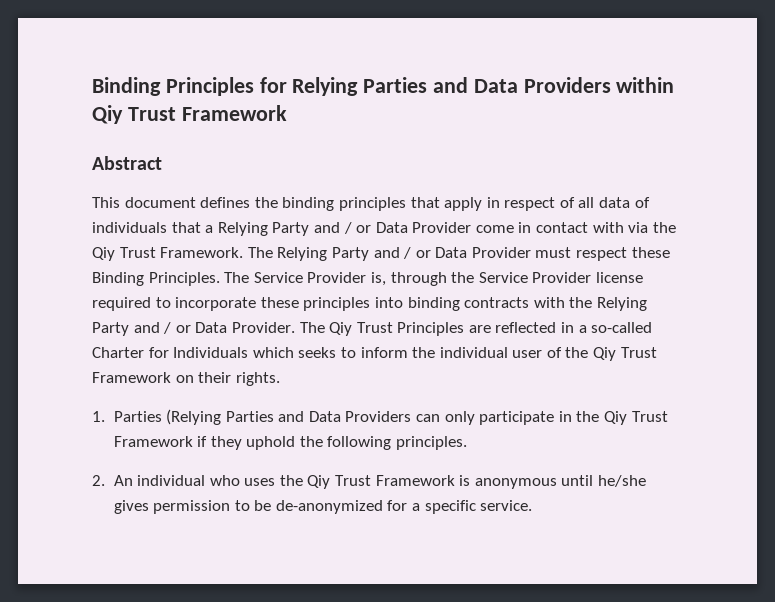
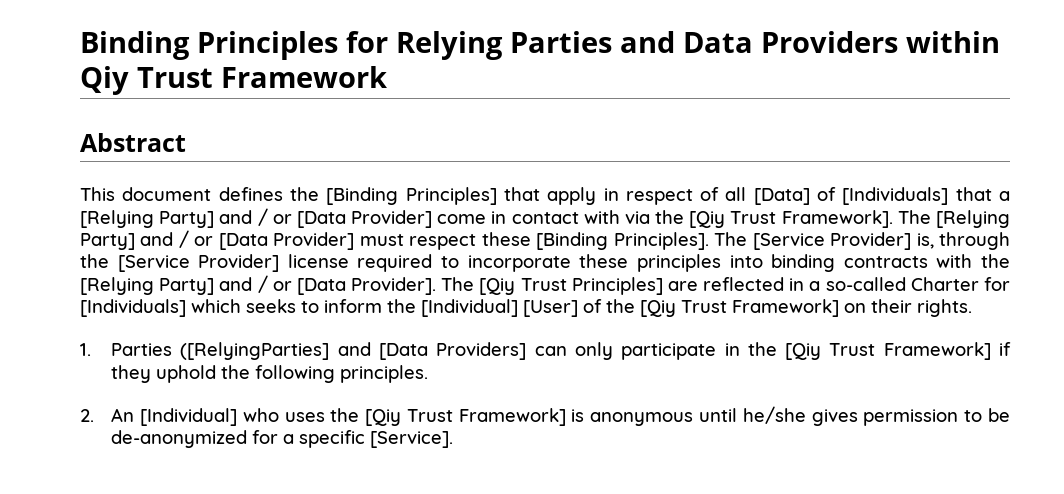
[282,197,406,211] binding principles -> [326,187,497,205] [Binding Principles]
[599,197,650,208] [92,222,472,236] data of individuals that a Relying Party and / or Data Provider -> [753,187,1010,205] [80,208,433,228] [Data] of [Individuals] that a [Relying Party] and / or [Data Provider]
[92,247,531,261] Qiy Trust Framework. The Relying Party and / or Data Provider -> [689,210,1010,228] [80,230,355,250] [Qiy Trust Framework]. The [Relying Party] and / or [Data Provider]
[92,272,367,286] Binding Principles. The Service Provider -> [536,232,912,250] [Binding Principles]. The [Service Provider]
[478,272,592,283] Service Provider -> [117,254,280,272] [Service Provider]
[596,297,647,311] [92,322,465,336] Relying Party and / or Data Provider. The Qiy Trust Principles -> [80,275,663,295] [Relying Party] and / or [Data Provider]. The [Qiy Trust Principles]
[173,347,249,358] Individuals -> [80,299,186,317] [Individuals]
[439,347,657,361] [92,372,171,383] individual user of the Qiy Trust Framework -> [421,299,839,317] [Individual] [User] of the [Qiy Trust Framework]
[166,409,412,425] (Relying Parties and Data Providers -> [180,342,527,360] ([RelyingParties] and [Data Providers]
[603,411,668,425] [113,436,193,447] Qiy Trust Framework -> [785,342,991,360] [Qiy Trust Framework]
[137,475,206,486] individual -> [139,408,237,426] [Individual]
[307,475,455,489] Qiy Trust Framework -> [365,408,566,426] [Qiy Trust Framework]
[480,500,533,511] service. -> [370,431,454,448] [Service].

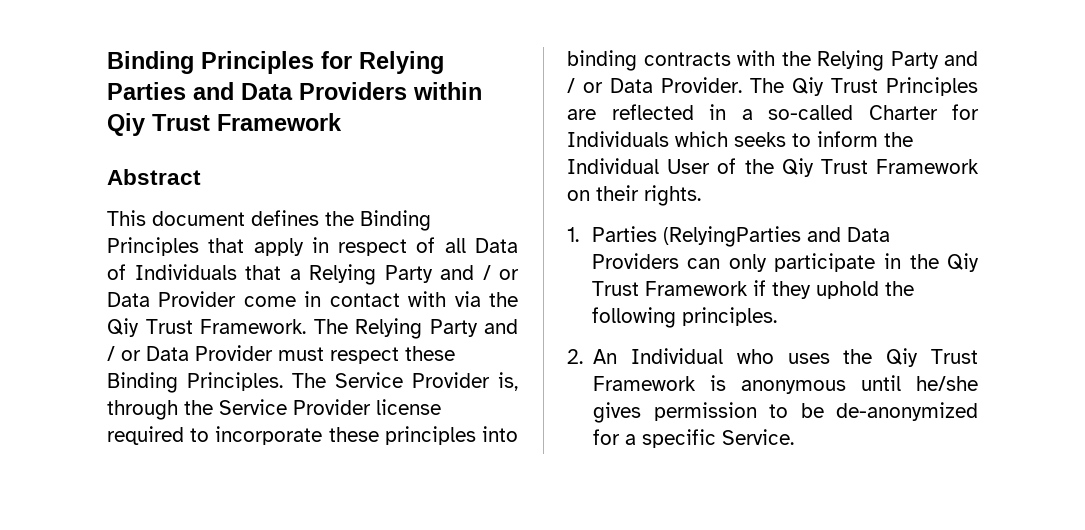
[326,187,497,205] [Binding Principles] -> [360,210,431,231] [107,237,199,256] Binding Principles
[753,187,1010,205] [80,208,433,228] [Data] of [Individuals] that a [Relying Party] and / or [Data Provider] -> [474,238,518,253] [107,264,519,285] [107,291,237,307] Data of Individuals that a Relying Party and / or Data Provider
[689,210,1010,228] [80,230,355,250] [Qiy Trust Framework]. The [Relying Party] and / or [Data Provider] -> [107,318,518,339] [107,345,273,361] Qiy Trust Framework. The Relying Party and / or Data Provider
[536,232,912,250] [Binding Principles]. The [Service Provider] -> [107,372,490,393] Binding Principles. The Service Provider
[117,254,280,272] [Service Provider] -> [219,399,371,415] Service Provider
[80,275,663,295] [Relying Party] and / or [Data Provider]. The [Qiy Trust Principles] -> [817,50,978,71] [567,77,978,96] Relying Party and / or Data Provider. The Qiy Trust Principles
[80,299,186,317] [Individuals] -> [567,131,669,147] Individuals
[421,299,839,317] [Individual] [User] of the [Qiy Trust Framework] -> [567,158,979,177] Individual User of the Qiy Trust Framework
[180,342,527,360] ([RelyingParties] and [Data Providers] -> [662,226,890,247] [591,253,679,269] (RelyingParties and Data Providers
[785,342,991,360] [Qiy Trust Framework] -> [947,253,979,272] [591,281,748,296] Qiy Trust Framework
[139,408,237,426] [Individual] -> [631,348,724,364] Individual
[365,408,566,426] [Qiy Trust Framework] -> [886,348,978,367] [593,376,697,391] Qiy Trust Framework
[370,431,454,448] [Service]. -> [722,429,795,445] Service.

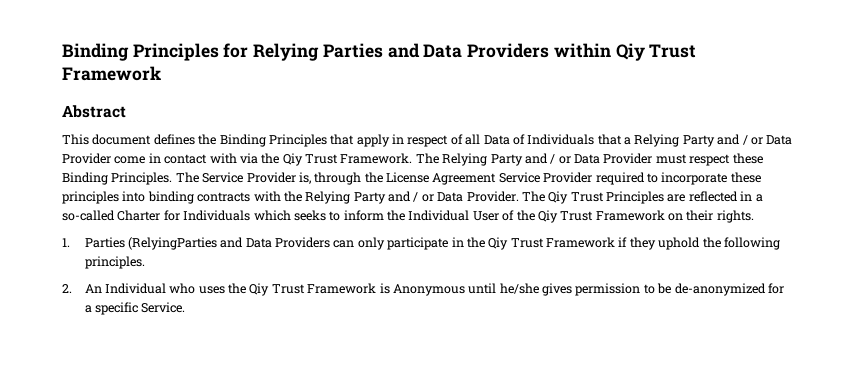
[219,399,441,415] Service Provider license -> [386,172,593,185] License Agreement Service Provider
[741,380,847,394] anonymous -> [392,284,465,296] Anonymous

